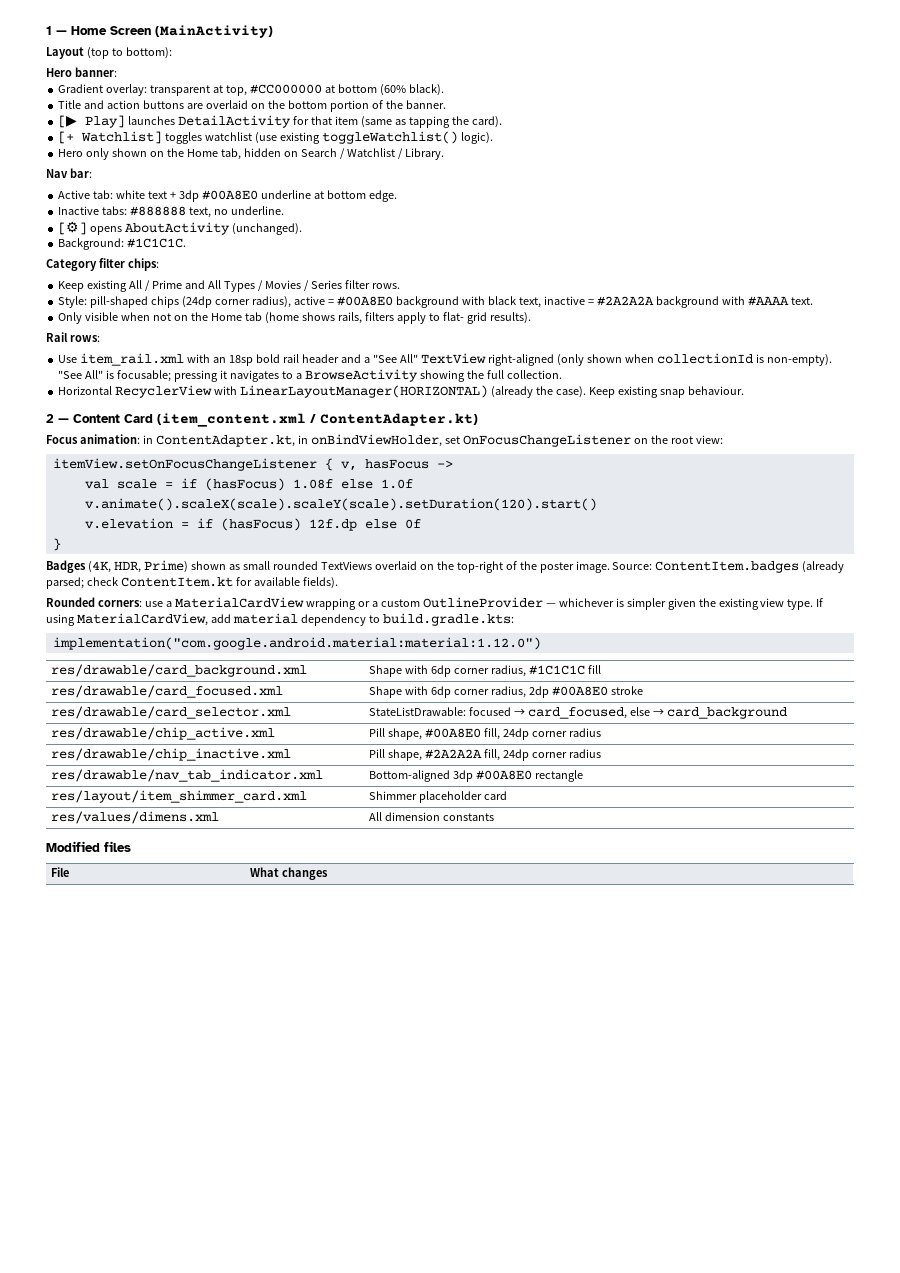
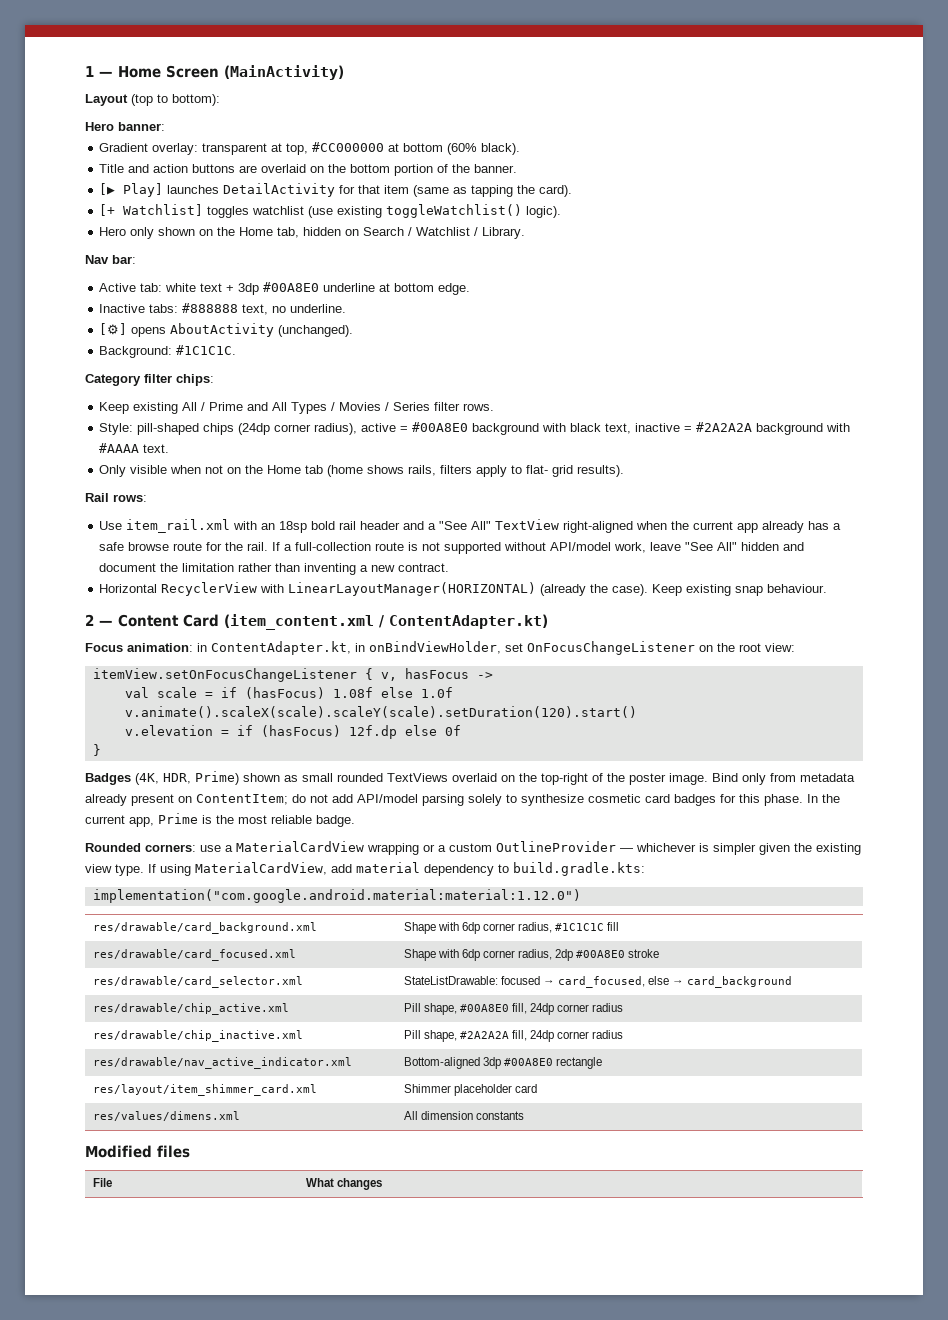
[556,353,832,366] [58,369,562,382] (only shown when collectionId is non-empty). "See All" is focusable; pressing it navigates to a BrowseActivity showing the full collection. -> [636,521,842,533] [99,542,805,554] [99,563,450,575] when the current app already has a safe browse route for the rail. If a full-collection route is not supported without API/model work, leave "See All" hidden and document the limitation rather than inventing a new contract.
[612,561,845,573] [46,577,338,589] Source: ContentItem.badges (already parsed; check ContentItem.kt for available fields). -> [712,773,855,785] [85,794,840,806] [85,813,355,827] Bind only from metadata already present on ContentItem; do not add API/model parsing solely to synthesize cosmetic card badges for this phase. In the current app, Prime is the most reliable badge.
[51,769,324,782] res/drawable/nav_tab_indicator.xml -> [92,1057,352,1069] res/drawable/nav_active_indicator.xml

